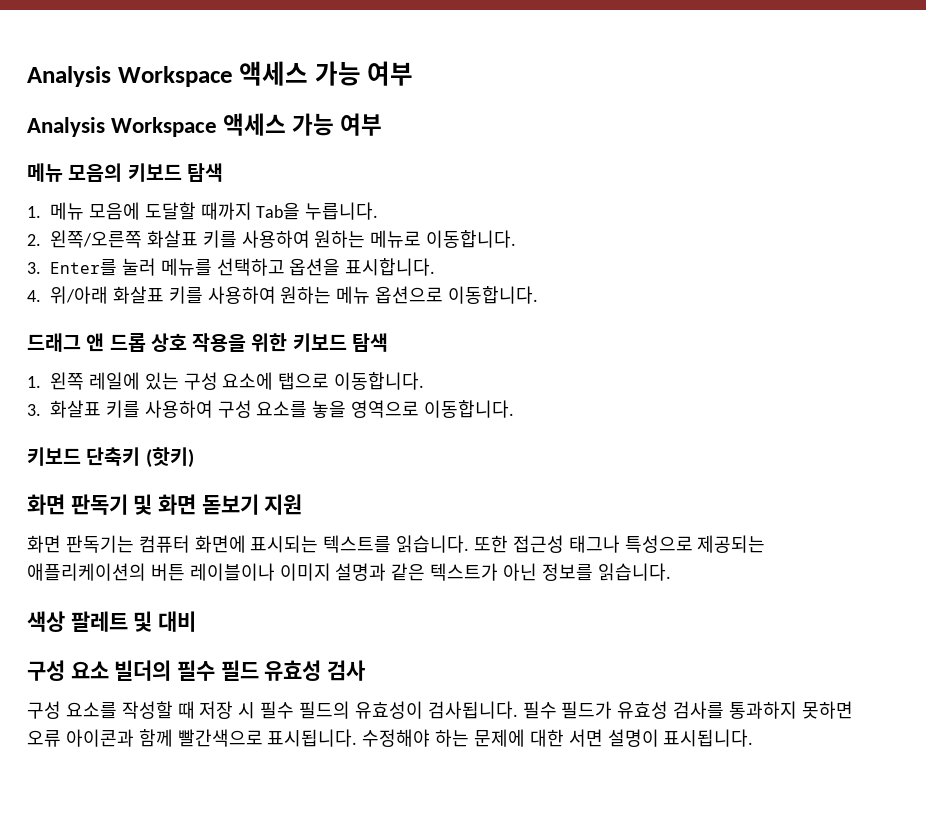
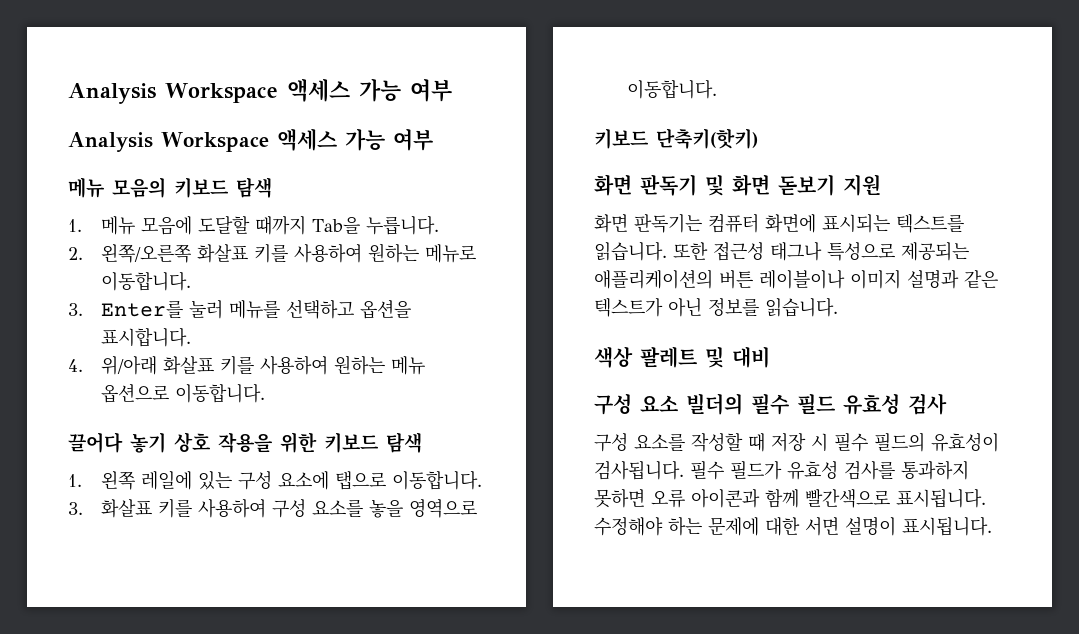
[27,333,146,352] 드래그 앤 드롭 -> [68,432,166,453] 끌어다 놓기
[86,447,194,468] 단축키 (핫키) -> [656,128,758,149] 단축키(핫키)

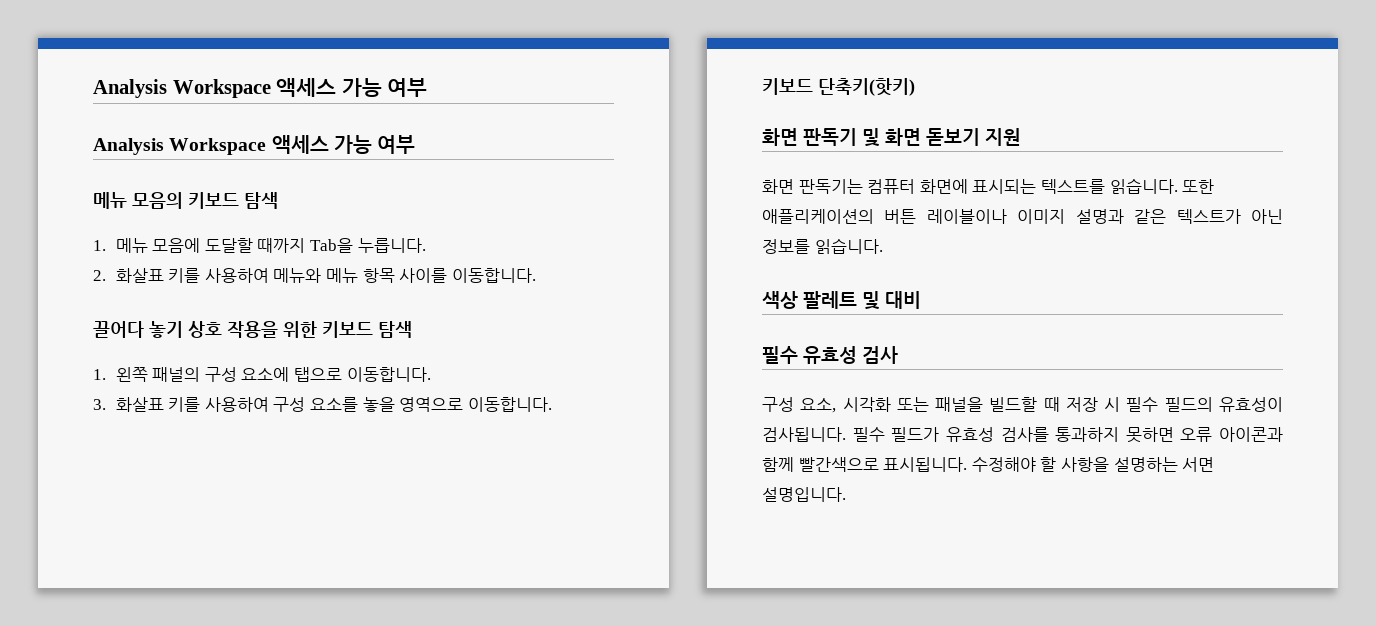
[100,243,476,263] [100,271,191,291] [68,300,411,319] [100,327,191,347] [68,355,425,375] [100,384,169,403] 왼쪽/오른쪽 화살표 키를 사용하여 원하는 메뉴로 이동합니다. // 3. Enter를 눌러 메뉴를 선택하고 옵션을 표시합니다. // 4. 위/아래 화살표 키를 사용하여 원하는 메뉴 옵션으로 -> [115,268,448,283] 화살표 키를 사용하여 메뉴와 메뉴 항목 사이를
[140,471,232,490] 레일에 있는 -> [152,367,201,382] 패널의
[713,242,969,261] 접근성 태그나 특성으로 제공되는 -> (1215, 186) none
[594,393,947,415] [594,433,743,452] 구성 요소 빌더의 필수 필드 유효성 검사 // 구성 요소를 작성할 -> [762,346,898,364] [762,397,1038,413] 필수 유효성 검사 // 구성 요소, 시각화 또는 패널을 빌드할
[668,516,992,536] 하는 문제에 대한 서면 설명이 표시됩니다. -> [1040,457,1215,472] [762,487,846,502] 할 사항을 설명하는 서면 설명입니다.

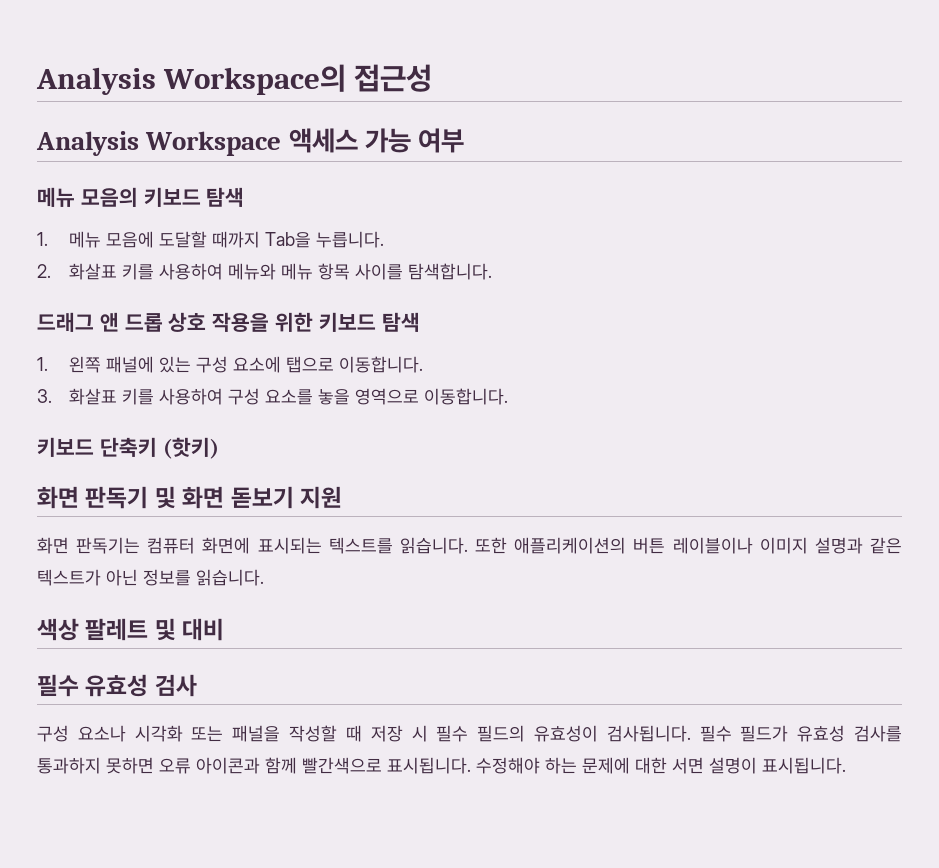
[93,78,428,98] Analysis Workspace 액세스 가능 여부 -> [36,64,433,95] Analysis Workspace의 접근성
[451,268,536,283] [93,321,183,338] 이동합니다. // 끌어다 놓기 -> [408,263,493,280] [37,312,163,332] 탐색합니다. // 드래그 앤 드롭
[152,367,201,382] 패널의 -> [106,356,192,373] 패널에 있는
[818,78,915,96] 단축키(핫키) -> [99,437,219,459] 단축키 (핫키)
[800,398,837,413] 요소, -> [77,725,126,742] 요소나
[989,397,1038,412] 빌드할 -> [289,725,338,742] 작성할
[1040,457,1215,472] [762,487,846,502] 할 사항을 설명하는 서면 설명입니다. -> [545,757,846,774] 하는 문제에 대한 서면 설명이 표시됩니다.

